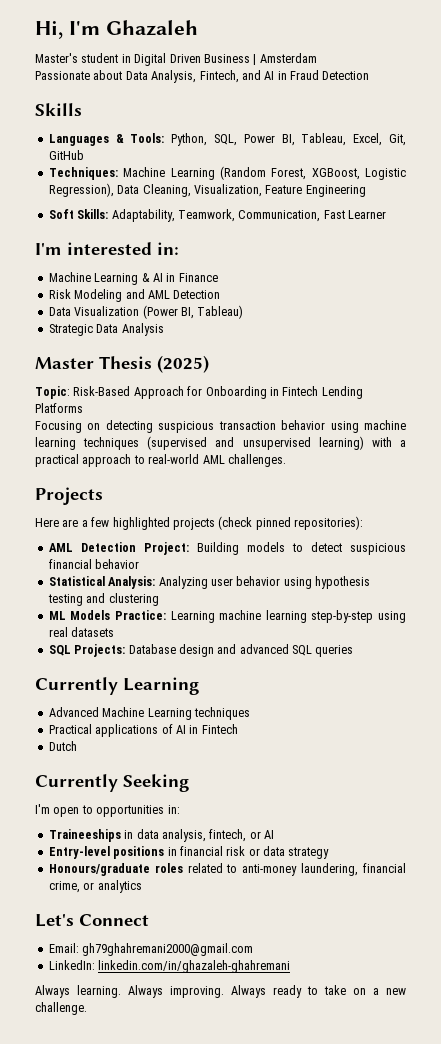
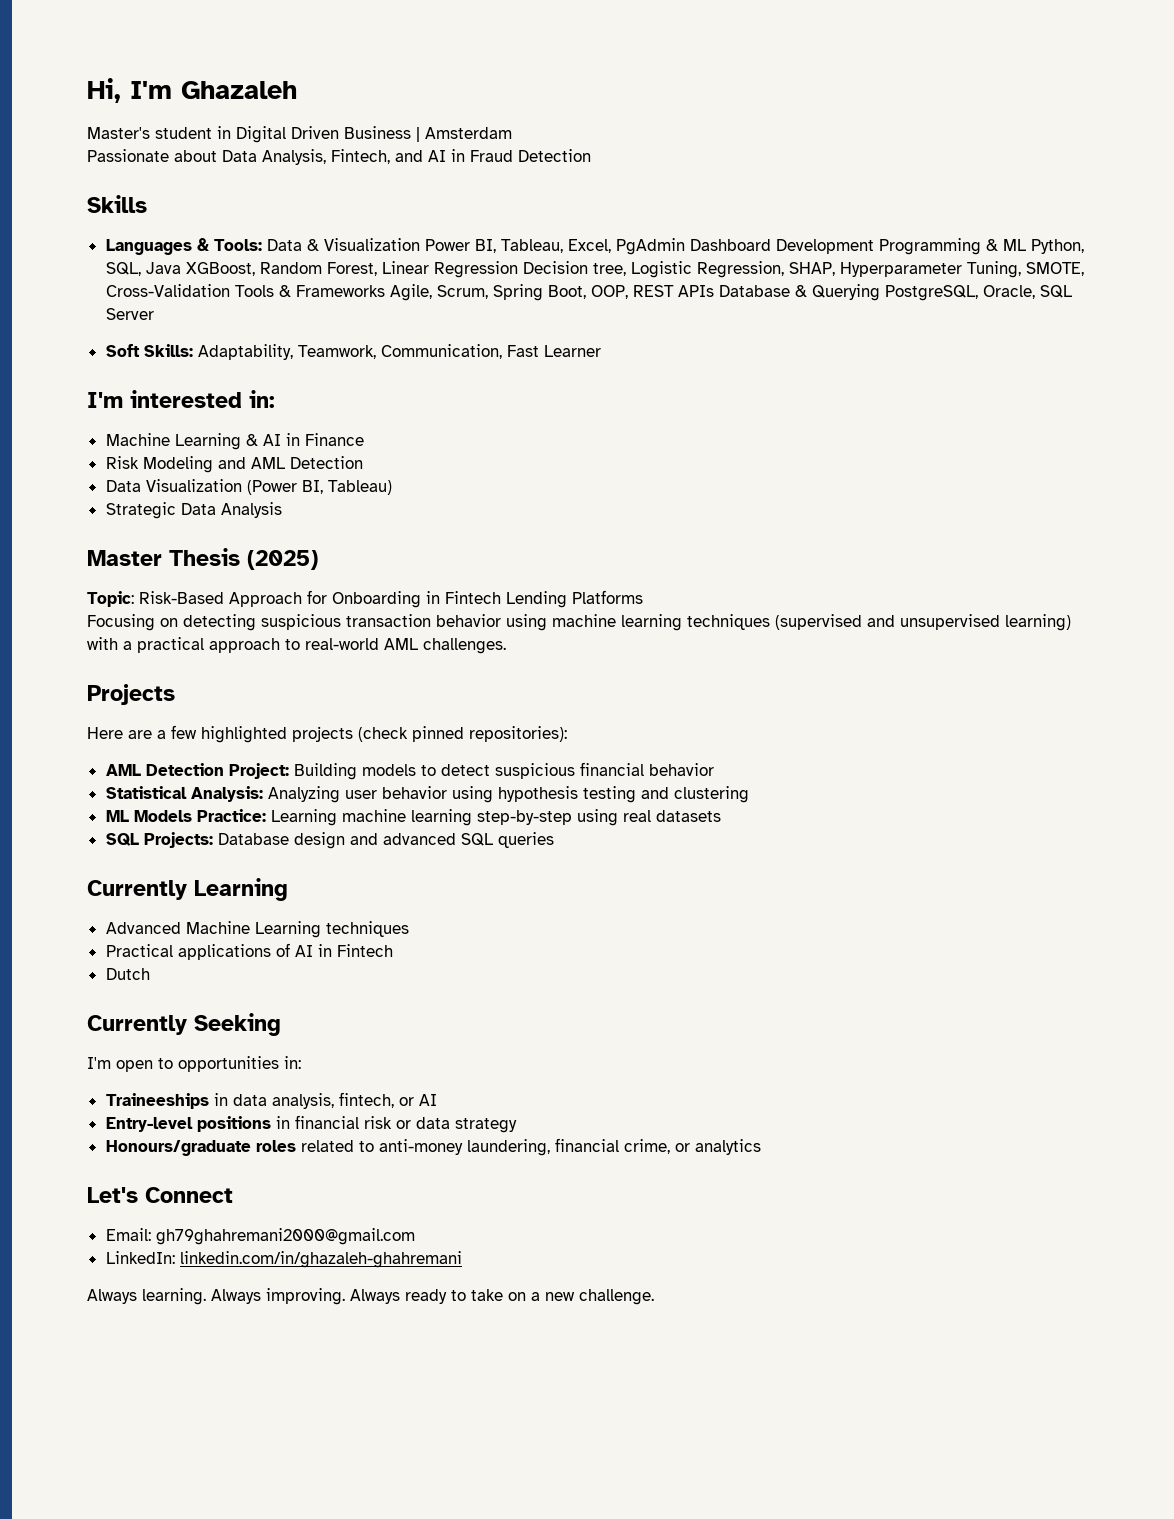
[171,133,237,146] Python, SQL, -> [266,238,420,251] Data & Visualization
[388,134,406,146] [48,150,84,160] [48,166,406,180] [48,183,366,197] Git, GitHub // Techniques: Machine Learning (Random Forest, XGBoost, Logistic Regression), Data Cleaning, Visualization, Feature Engineering -> [615,238,1084,255] [105,261,1084,278] [105,284,1072,301] [105,308,154,320] PgAdmin Dashboard Development Programming & ML Python, SQL, Java XGBoost, Random Forest, Linear Regression Decision tree, Logistic Regression, SHAP, Hyperparameter Tuning, SMOTE, Cross-Validation Tools & Frameworks Agile, Scrum, Spring Boot, OOP, REST APIs Database & Querying PostgreSQL, Oracle, SQL Server

